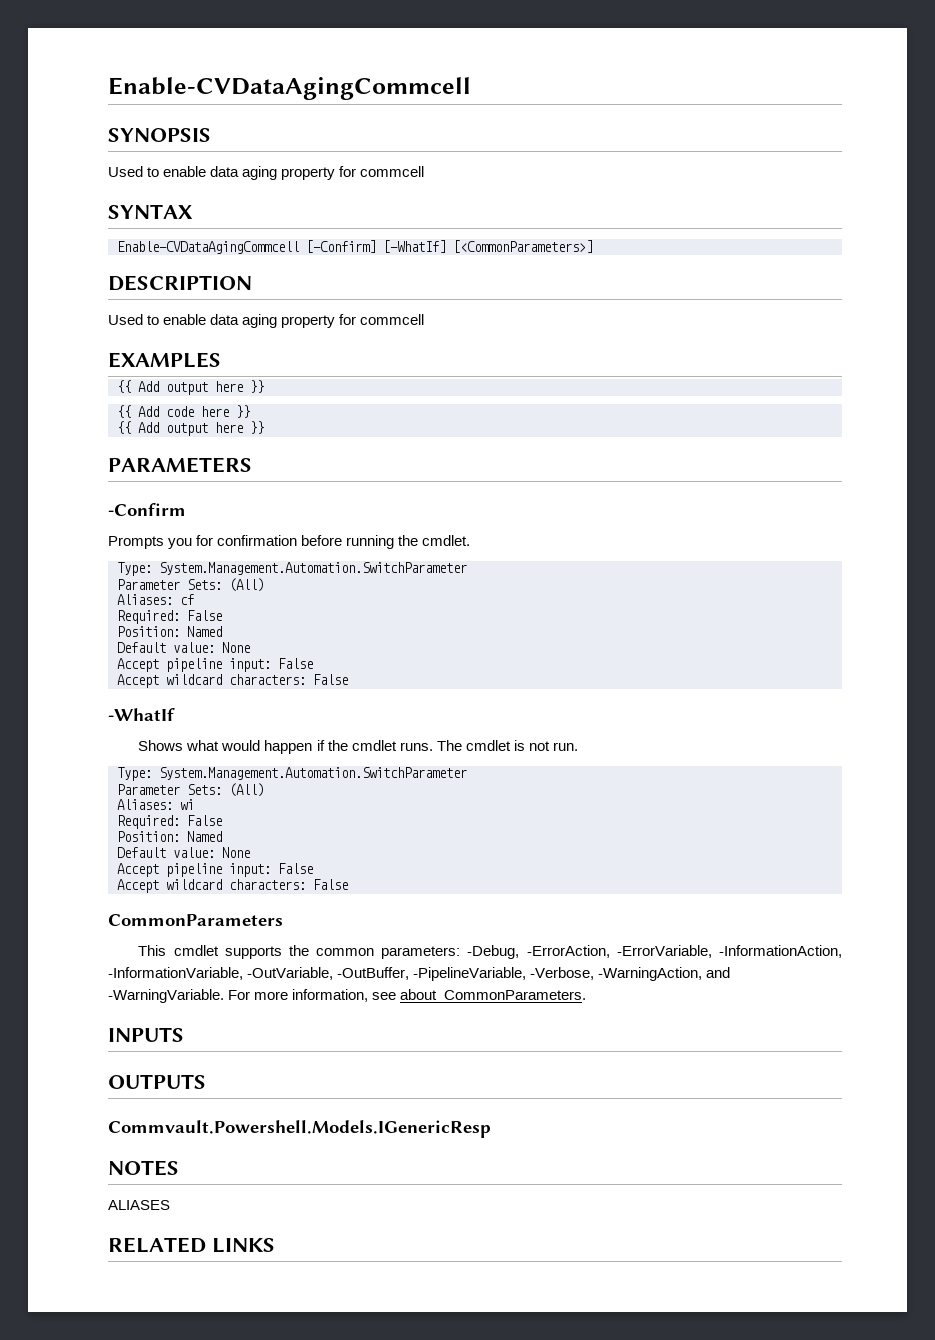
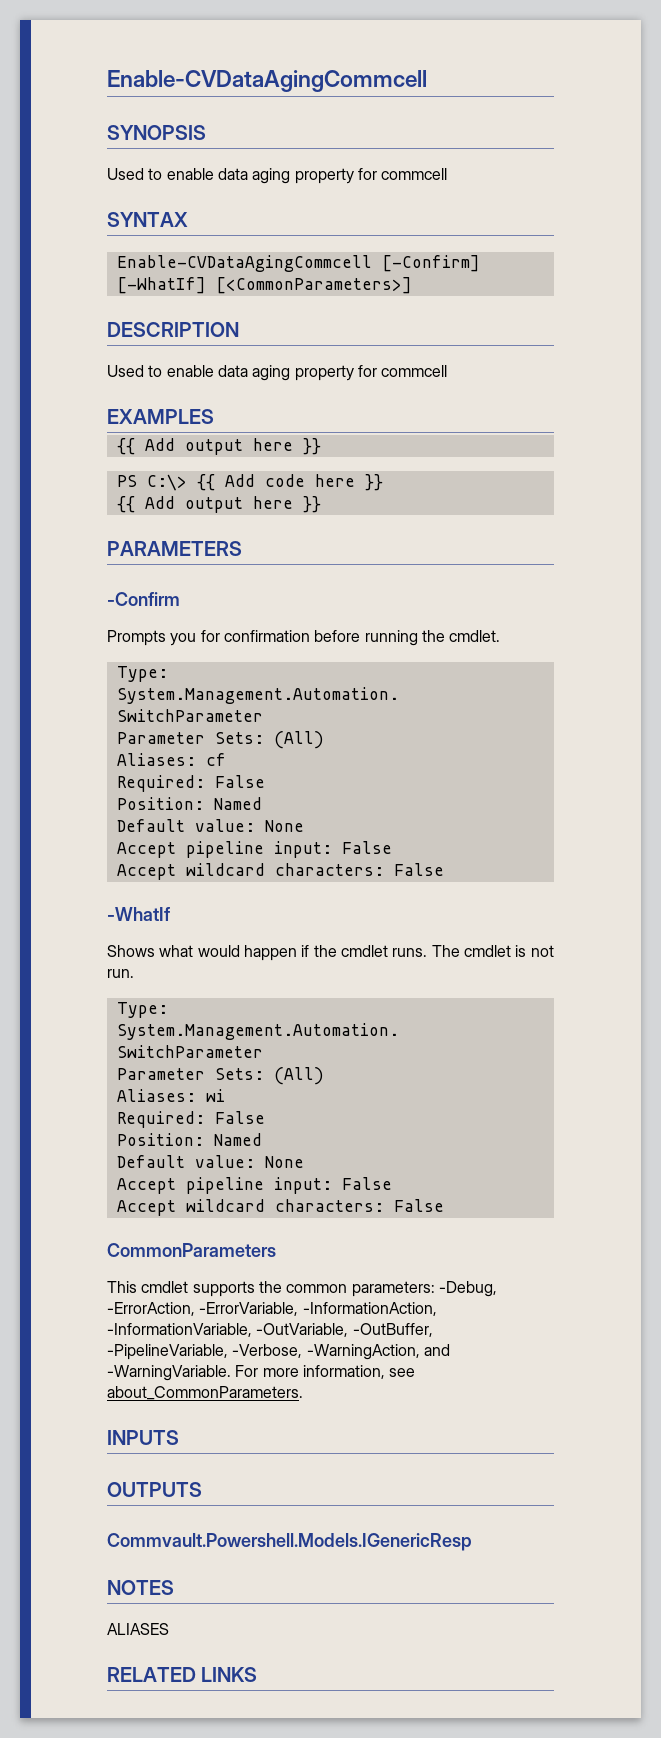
(264, 386) none -> [116,474,187,491] PS C:\>

